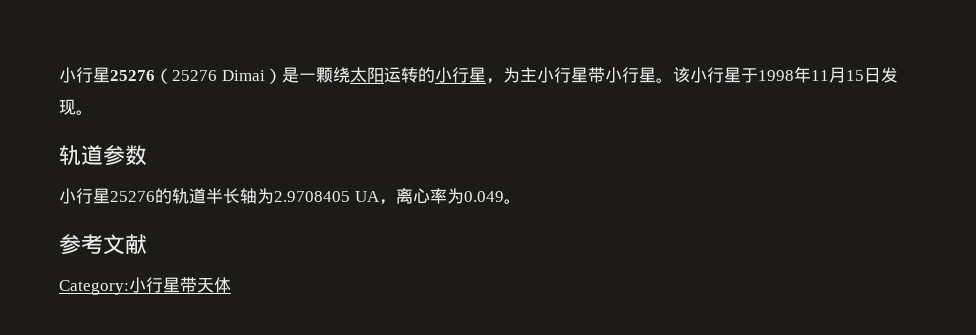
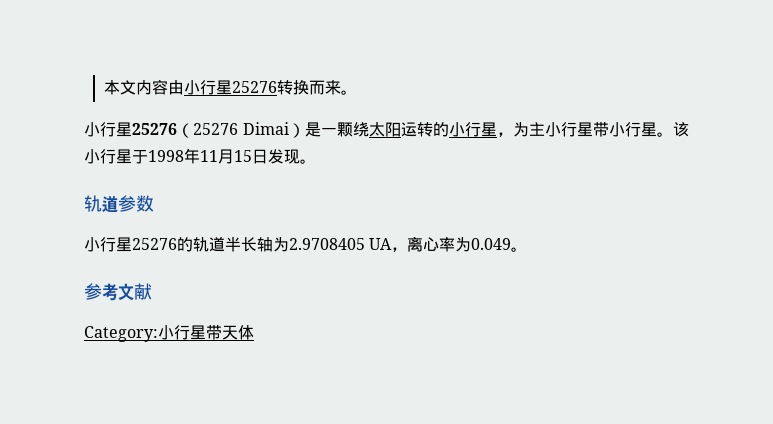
(59, 75) none -> [103,79,357,95] 本文内容由小行星25276转换而来。 //

